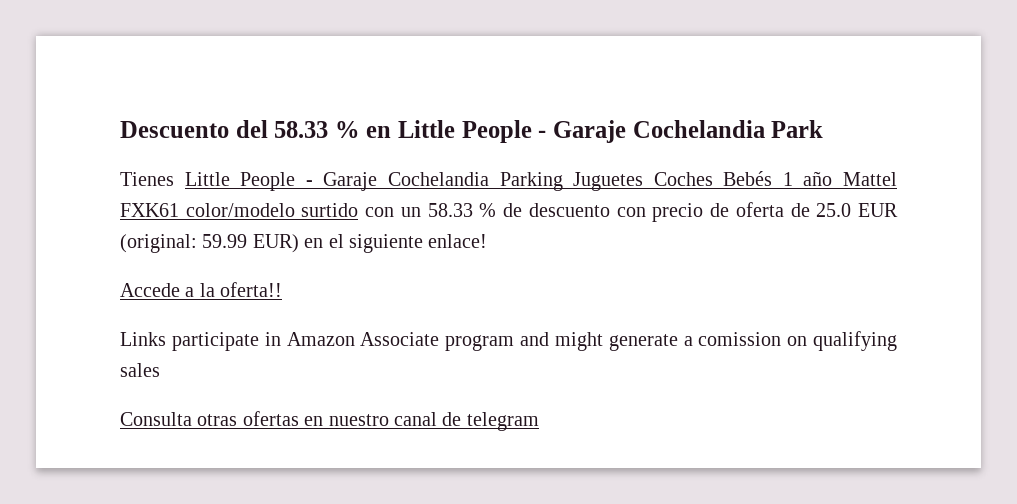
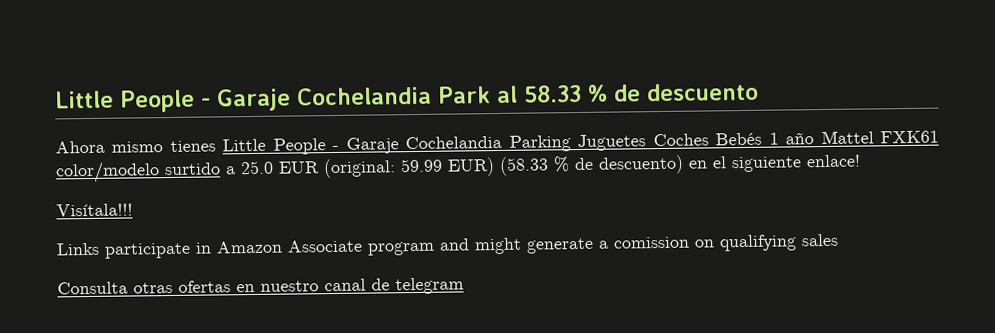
[120,120,392,138] Descuento del 58.33 % en -> (55, 99) none
[120,172,174,186] // Tienes -> [497,82,759,103] [55,140,216,154] al 58.33 % de descuento // Ahora mismo tienes
[365,202,810,222] con un 58.33 % de descuento con precio de oferta de -> [225,166,236,175] a
(299, 243) none -> [499,154,684,176] (58.33 % de descuento)
[120,282,283,297] Accede a la oferta!! -> [56,203,133,217] Visítala!!!

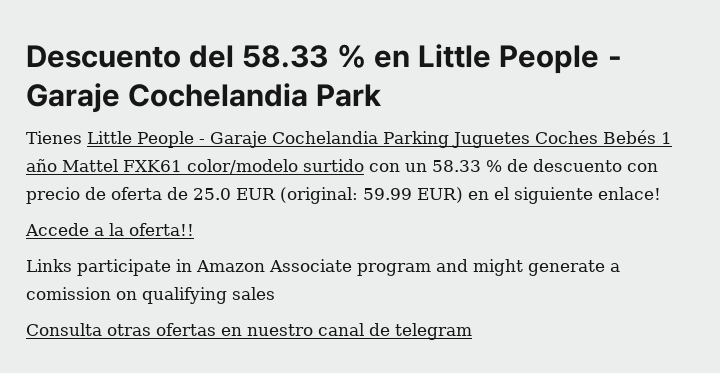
(55, 99) none -> [26,44,410,68] Descuento del 58.33 % en
[497,82,759,103] [55,140,216,154] al 58.33 % de descuento // Ahora mismo tienes -> [26,131,82,144] // Tienes
[225,166,236,175] a -> [369,159,658,172] [26,187,188,204] con un 58.33 % de descuento con precio de oferta de
[499,154,684,176] (58.33 % de descuento) -> (463, 195) none
[56,203,133,217] Visítala!!! -> [25,223,194,236] Accede a la oferta!!

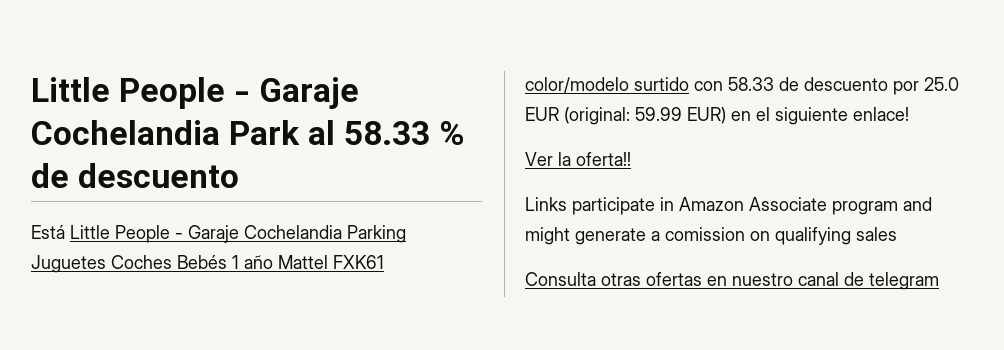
[26,44,410,68] Descuento del 58.33 % en -> (31, 89) none
[26,131,82,144] // Tienes -> [308,120,465,145] [31,163,240,188] [31,225,65,239] al 58.33 % de descuento // Está
[405,159,658,172] [26,187,188,204] un 58.33 % de descuento con precio de oferta de -> [728,77,919,95] 58.33 de descuento por
[25,223,104,236] Accede a -> [525,152,553,166] Ver

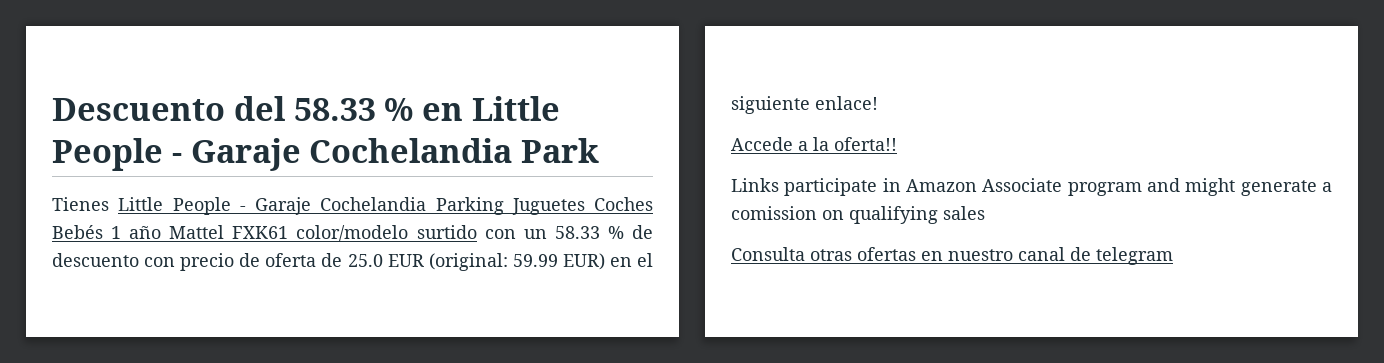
(31, 89) none -> [52,96,464,121] Descuento del 58.33 % en
[308,120,465,145] [31,163,240,188] [31,225,65,239] al 58.33 % de descuento // Está -> [52,197,109,211] // Tienes
[728,77,919,95] 58.33 de descuento por -> [523,225,653,239] [52,253,343,271] un 58.33 % de descuento con precio de oferta de
[525,152,553,166] Ver -> [731,137,808,151] Accede a

